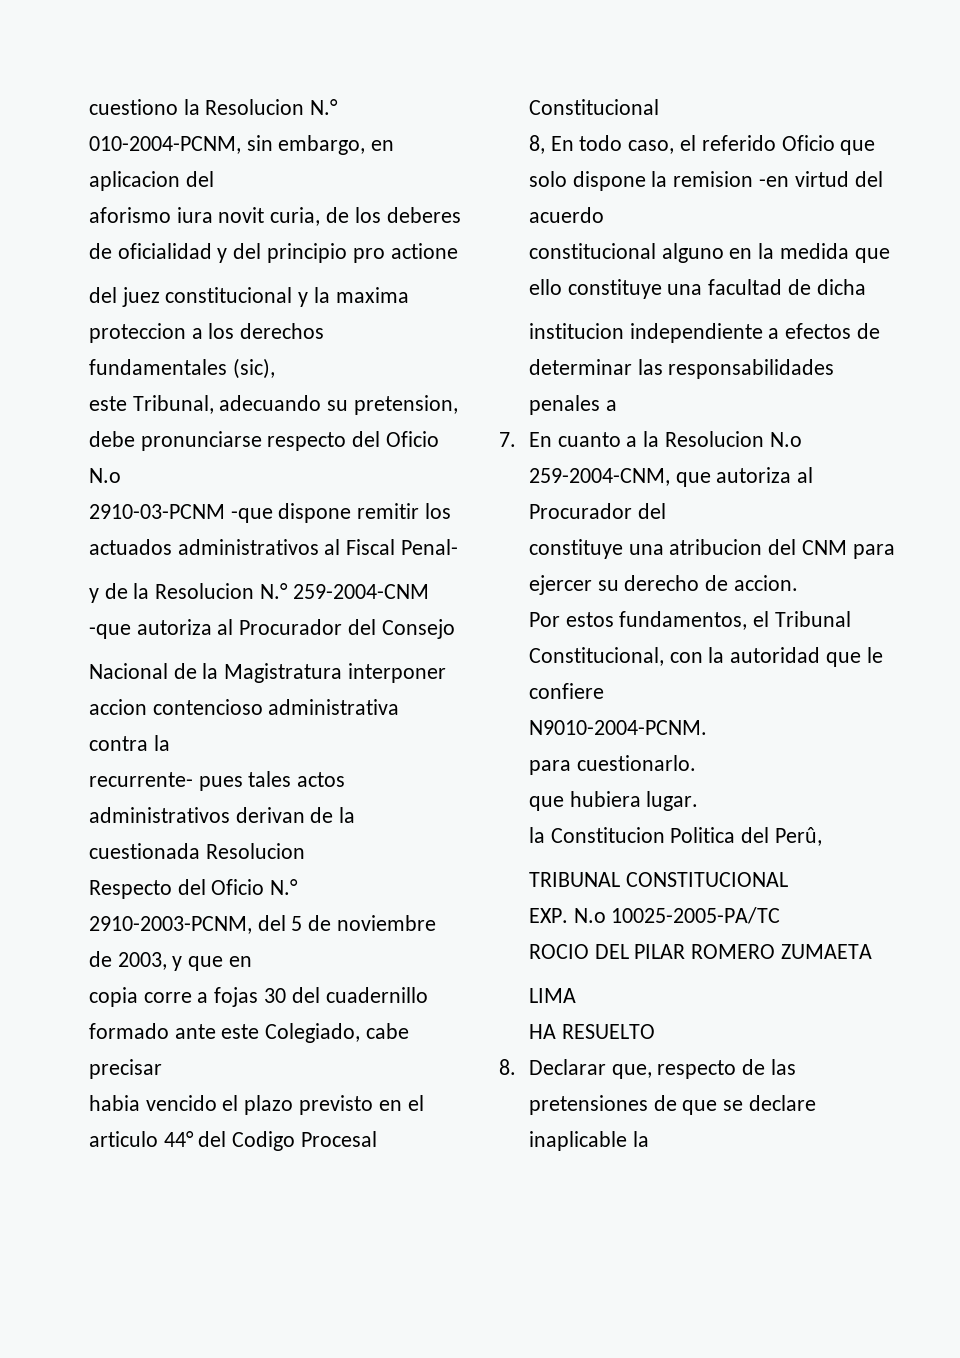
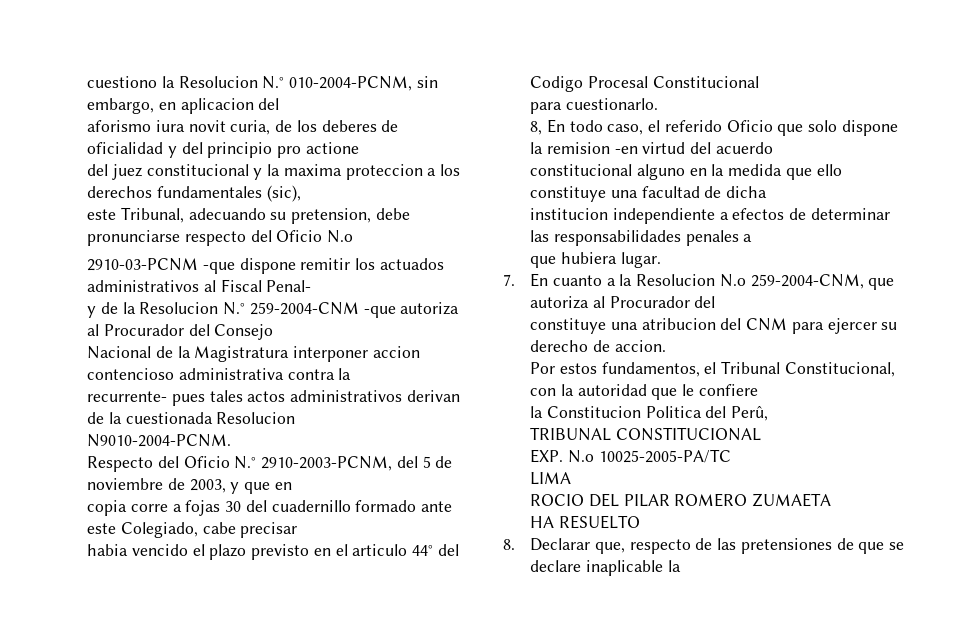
(305, 851) none -> [87,434,232,447] // N9010-2004-PCNM.
(659, 107) none -> [530,98,658,114] // para cuestionarlo.
(617, 405) none -> [530,252,661,268] // que hubiera lugar.
[528,720,707,735] [528,755,696,775] [528,791,699,811] // N9010-2004-PCNM. // para cuestionarlo. // que hubiera lugar. -> (758, 390) none
(781, 915) none -> [530,472,572,485] // LIMA
[528,988,576,1003] // LIMA -> (832, 500) none

